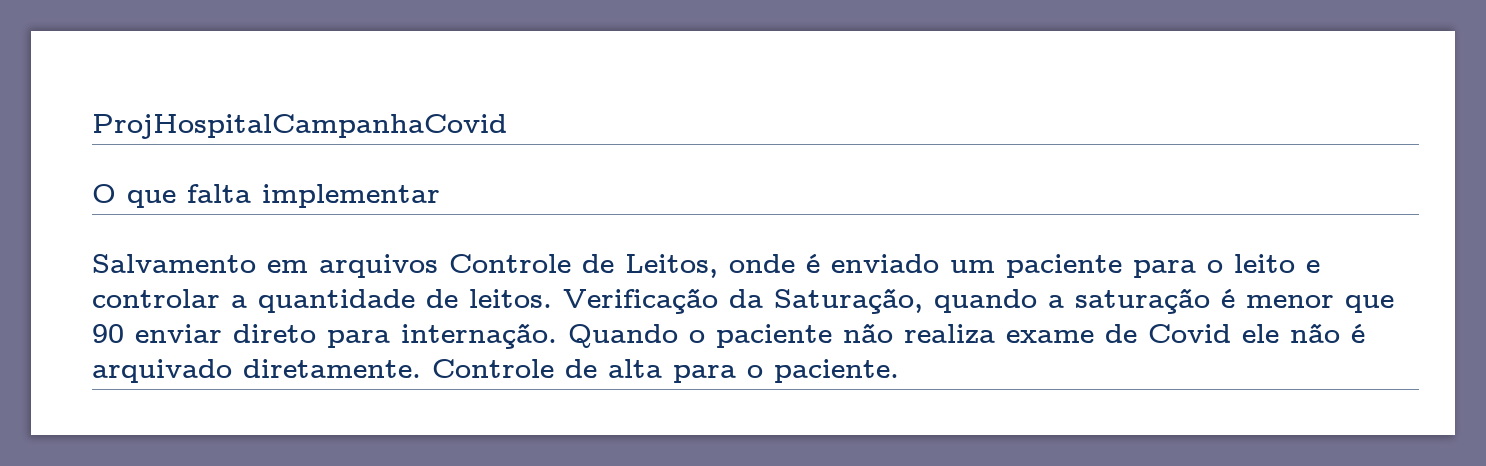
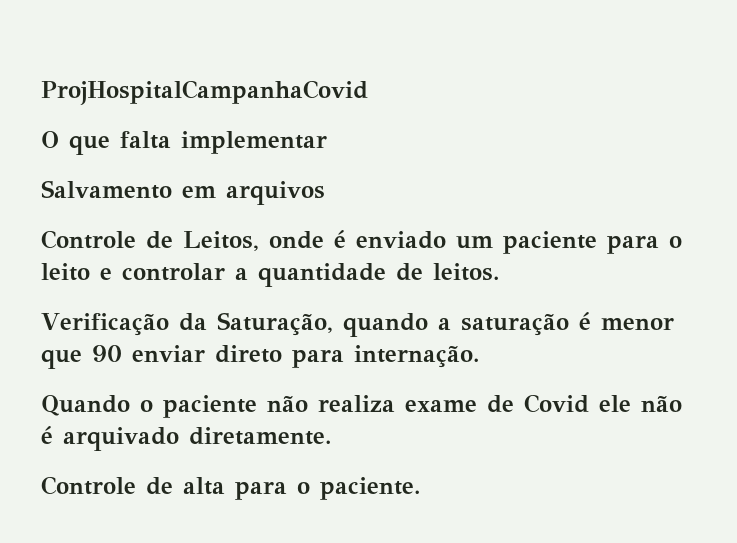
(438, 266) none -> (325, 193) //
(552, 298) none -> (499, 272) //
(557, 336) none -> (479, 356) //
(421, 368) none -> (331, 436) //

